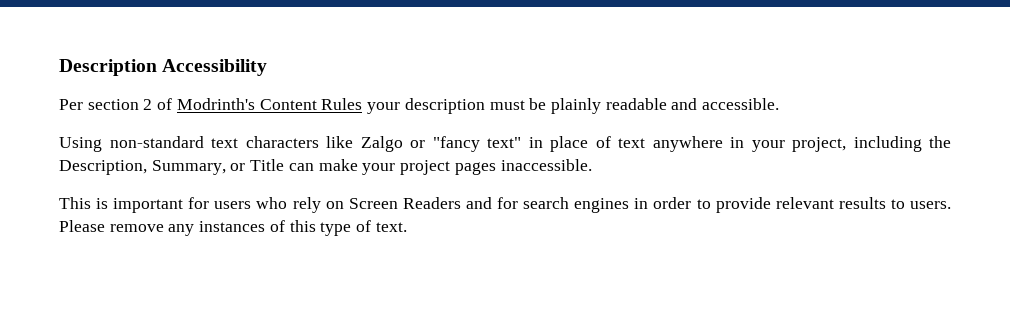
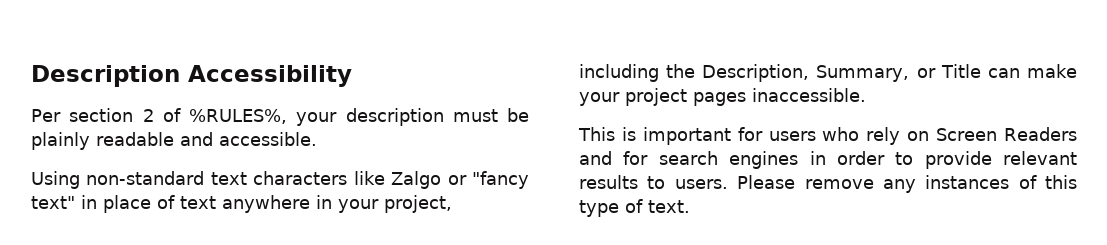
[176,98,363,110] Modrinth's Content Rules -> [189,109,287,124] %RULES%,

